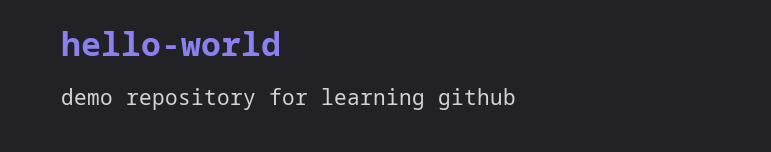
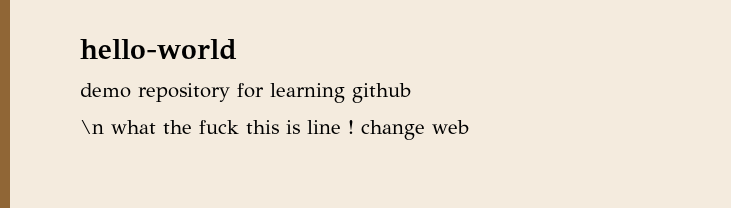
(516, 99) none -> [80,120,469,140] // \n what the fuck this is line ! change web

